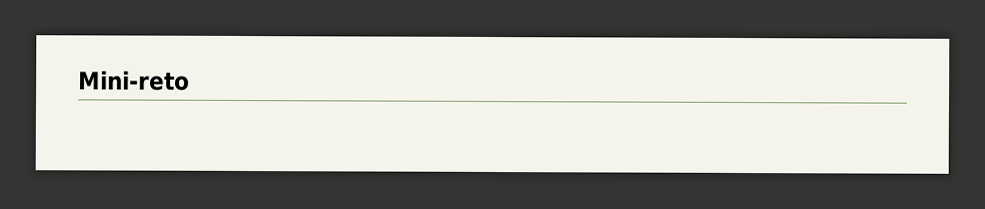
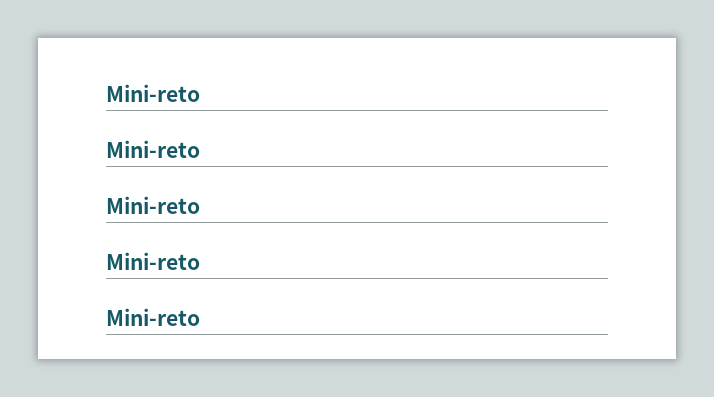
[78,70,190,91] Mini-reto -> [106,84,200,102] [106,140,200,158] [106,196,200,214] [106,252,200,270] [106,308,200,326] Mini-reto // Mini-reto // Mini-reto // Mini-reto // Mini-reto

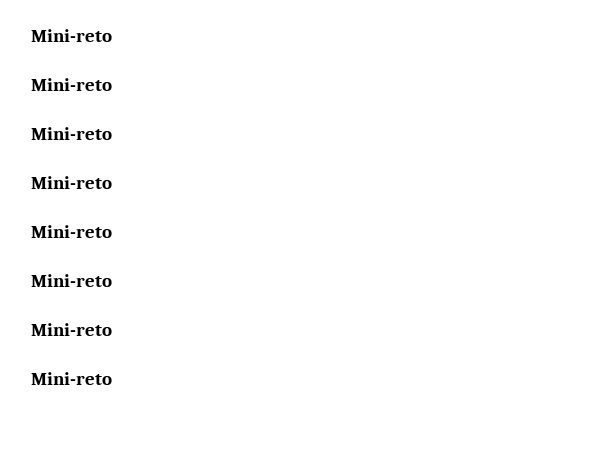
[106,84,200,102] [106,140,200,158] [106,196,200,214] [106,252,200,270] [106,308,200,326] Mini-reto // Mini-reto // Mini-reto // Mini-reto // Mini-reto -> [31,29,112,42] [31,78,112,91] [31,127,112,140] [31,176,112,189] [31,225,112,238] [31,274,112,287] [31,323,112,336] [31,372,112,385] Mini-reto // Mini-reto // Mini-reto // Mini-reto // Mini-reto // Mini-reto // Mini-reto // Mini-reto

